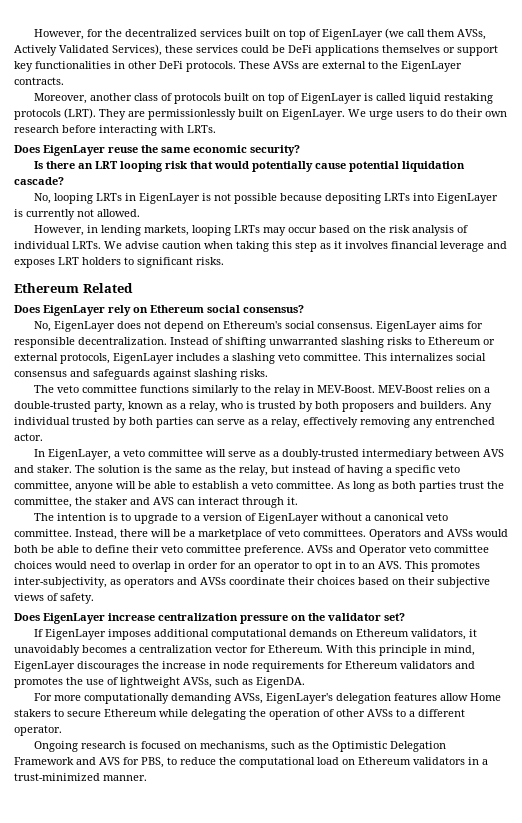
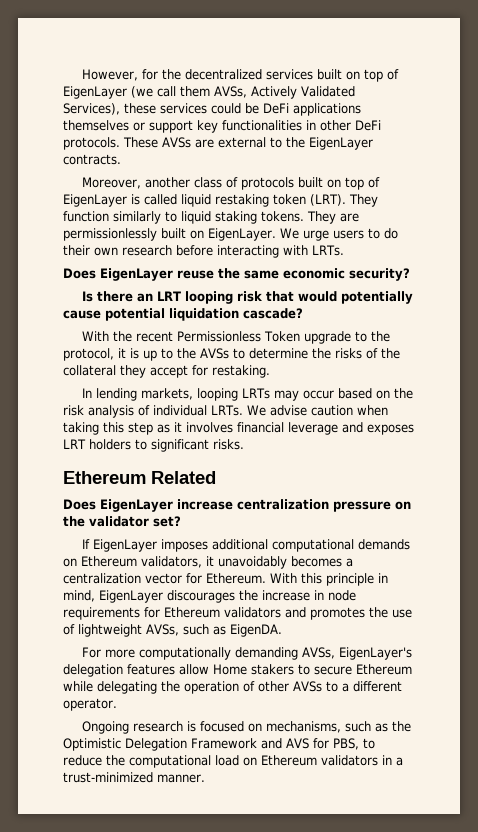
[14,109,61,120] protocols -> [273,194,306,205] token
(126, 114) none -> [63,211,336,224] function similarly to liquid staking tokens. They
[34,193,499,204] [14,209,140,220] [34,225,99,236] No, looping LRTs in EigenLayer is not possible because depositing LRTs into EigenLayer is currently not allowed. // However, in -> [82,331,391,344] [63,348,400,361] [63,365,270,378] [82,388,93,398] With the recent Permissionless Token upgrade to the protocol, it is up to the AVSs to determine the risks of the collateral they accept for restaking. // In
[14,305,304,316] [34,321,484,332] [14,337,495,348] [14,353,486,364] [14,369,268,380] [34,385,491,396] [14,401,492,412] [14,417,495,428] [14,433,43,441] [34,449,505,460] [14,465,460,476] [14,481,504,492] [14,497,298,508] [34,513,449,524] [14,529,508,540] [14,545,489,556] [14,561,480,572] [14,577,490,588] [14,593,94,604] // Does EigenLayer rely on Ethereum social consensus? // No, EigenLayer does not depend on Ethereum's social consensus. EigenLayer aims for responsible decentralization. Instead of shifting unwarranted slashing risks to Ethereum or external protocols, EigenLayer includes a slashing veto committee. This internalizes social consensus and safeguards against slashing risks. // The veto committee functions similarly to the relay in MEV-Boost. MEV-Boost relies on a double-trusted party, known as a relay, who is trusted by both proposers and builders. Any individual trusted by both parties can serve as a relay, effectively removing any entrenched actor. // In EigenLayer, a veto committee will serve as a doubly-trusted intermediary between AVS and staker. The solution is the same as the relay, but instead of having a specific veto committee, anyone will be able to establish a veto committee. As long as both parties trust the committee, the staker and AVS can interact through it. // The intention is to upgrade to a version of EigenLayer without a canonical veto committee. Instead, there will be a marketplace of veto committees. Operators and AVSs would both be able to define their veto committee preference. AVSs and Operator veto committee choices would need to overlap in order for an operator to opt in to an AVS. This promotes inter-subjectivity, as operators and AVSs coordinate their choices based on their subjective views of safety. -> (216, 477) none

